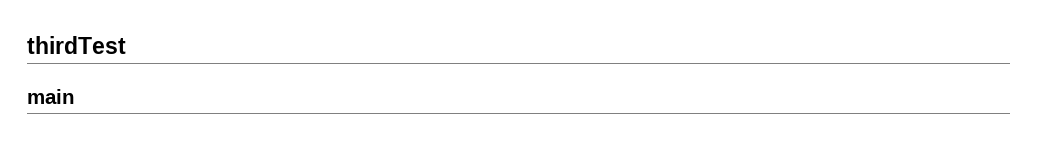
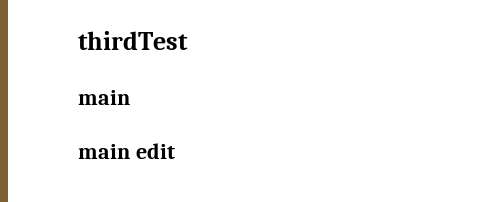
(75, 96) none -> [78,143,175,159] // main edit

